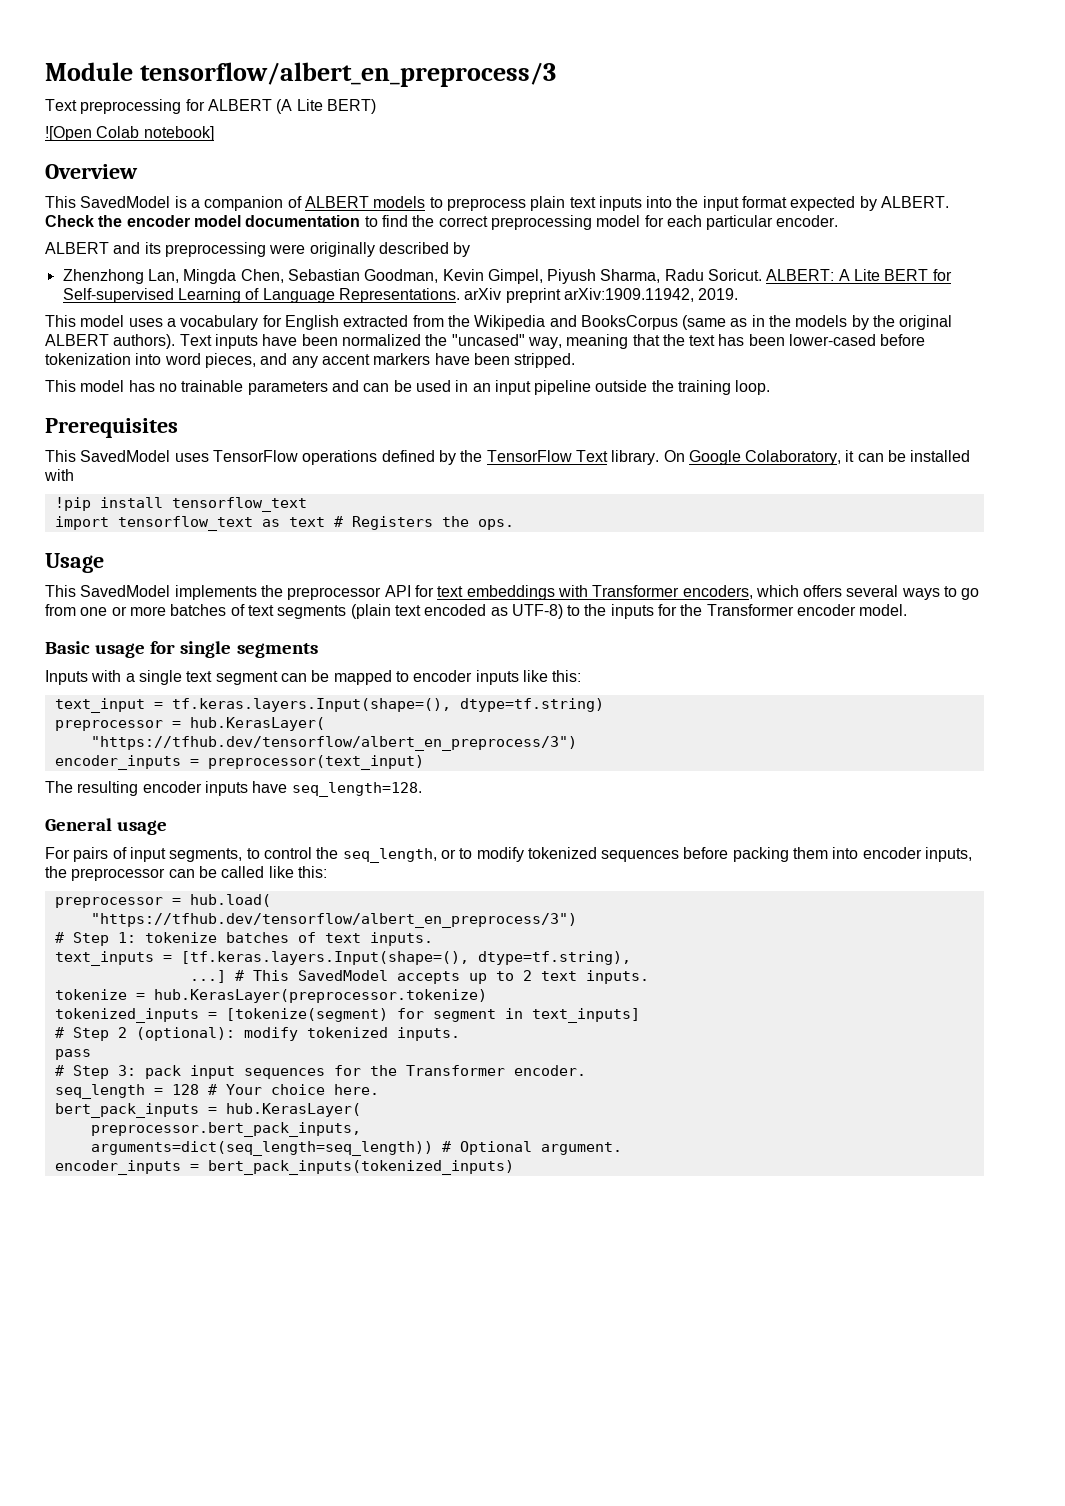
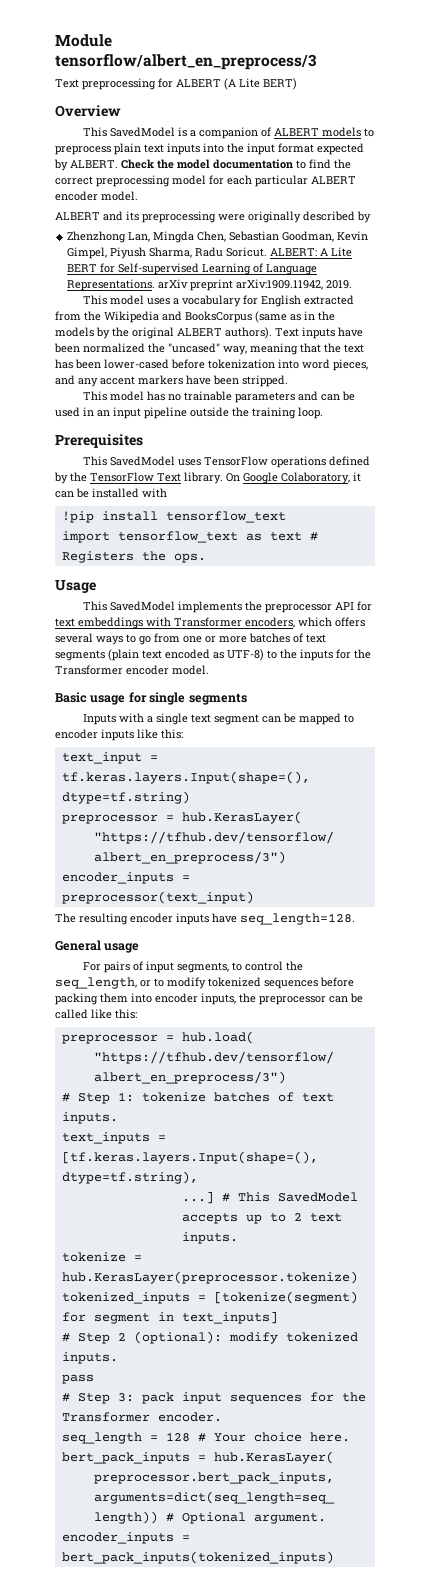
[45,126,214,141] // ![Open Colab notebook] -> (297, 84) none
[126,215,190,227] encoder -> (174, 164) none
[776,215,839,227] encoder. -> [311,176,356,184] [55,191,138,201] ALBERT encoder model.

